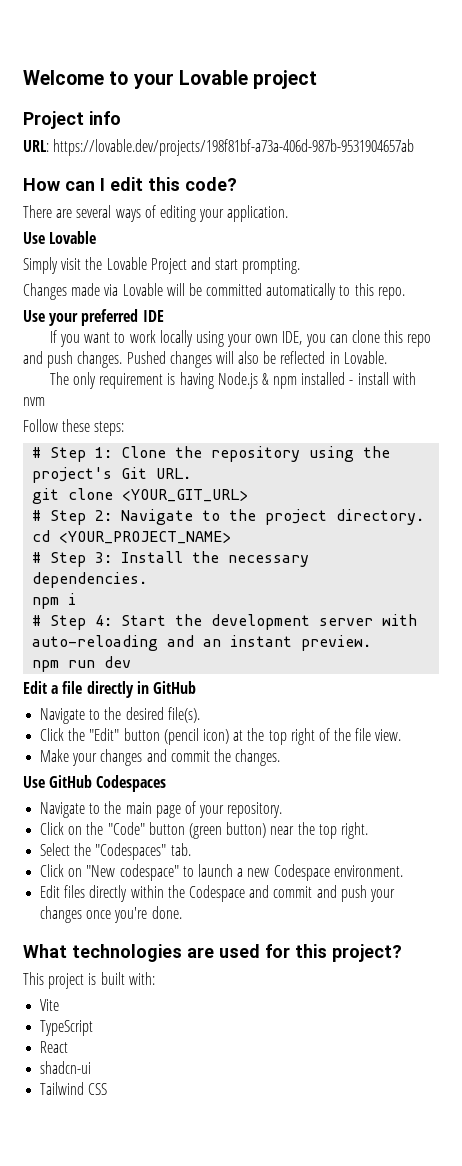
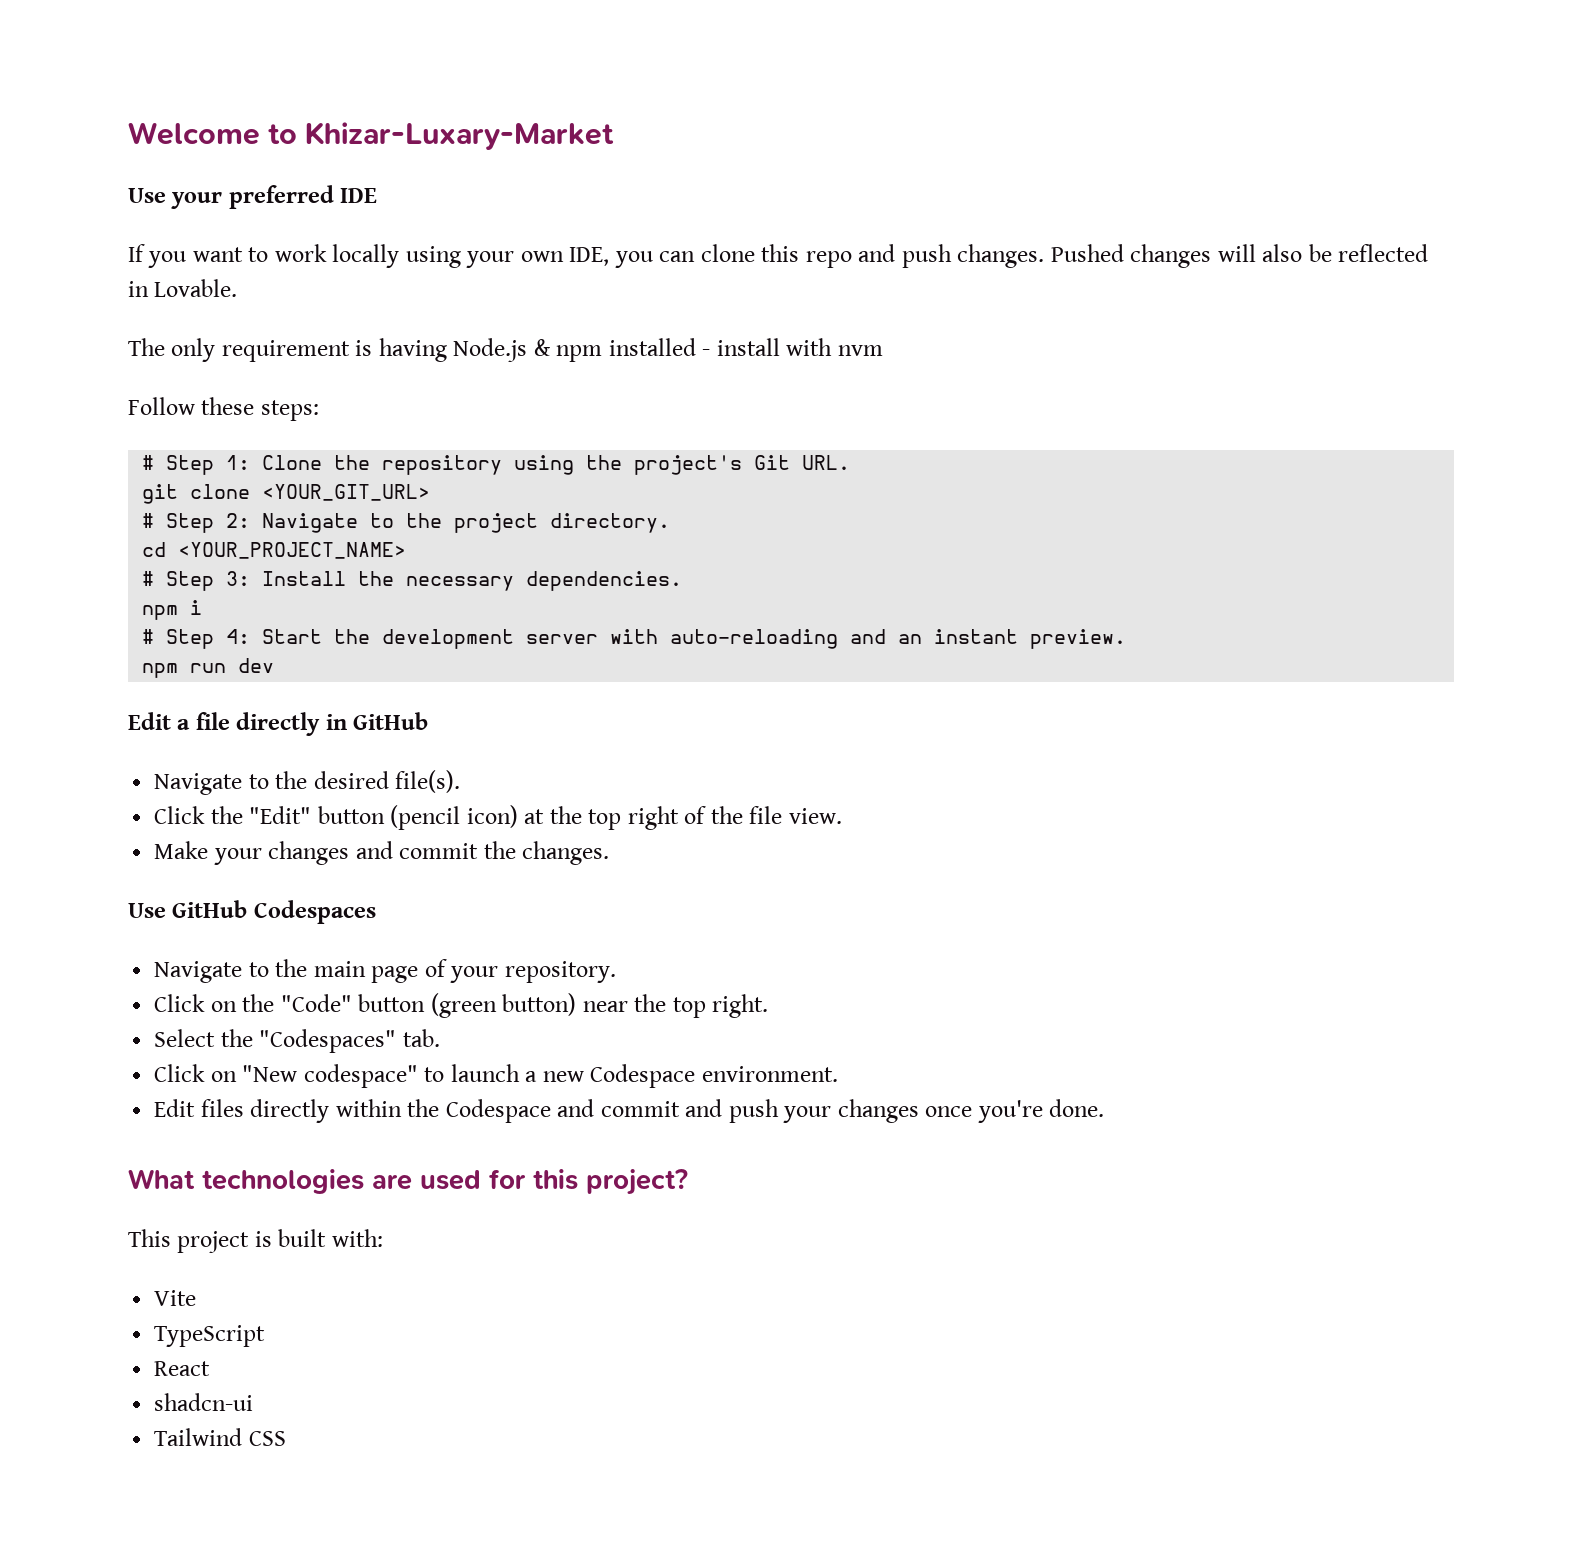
[132,70,318,89] [23,111,121,129] [23,139,415,156] [23,177,237,191] [23,205,289,222] [23,231,97,244] [23,257,301,274] [23,283,405,300] your Lovable project // Project info // URL: https://lovable.dev/projects/198f81bf-a73a-406d-987b-9531904657ab // How can I edit this code? // There are several ways of editing your application. // Use Lovable // Simply visit the Lovable Project and start prompting. // Changes made via Lovable will be committed automatically to this repo. -> [305,122,615,150] Khizar-Luxary-Market

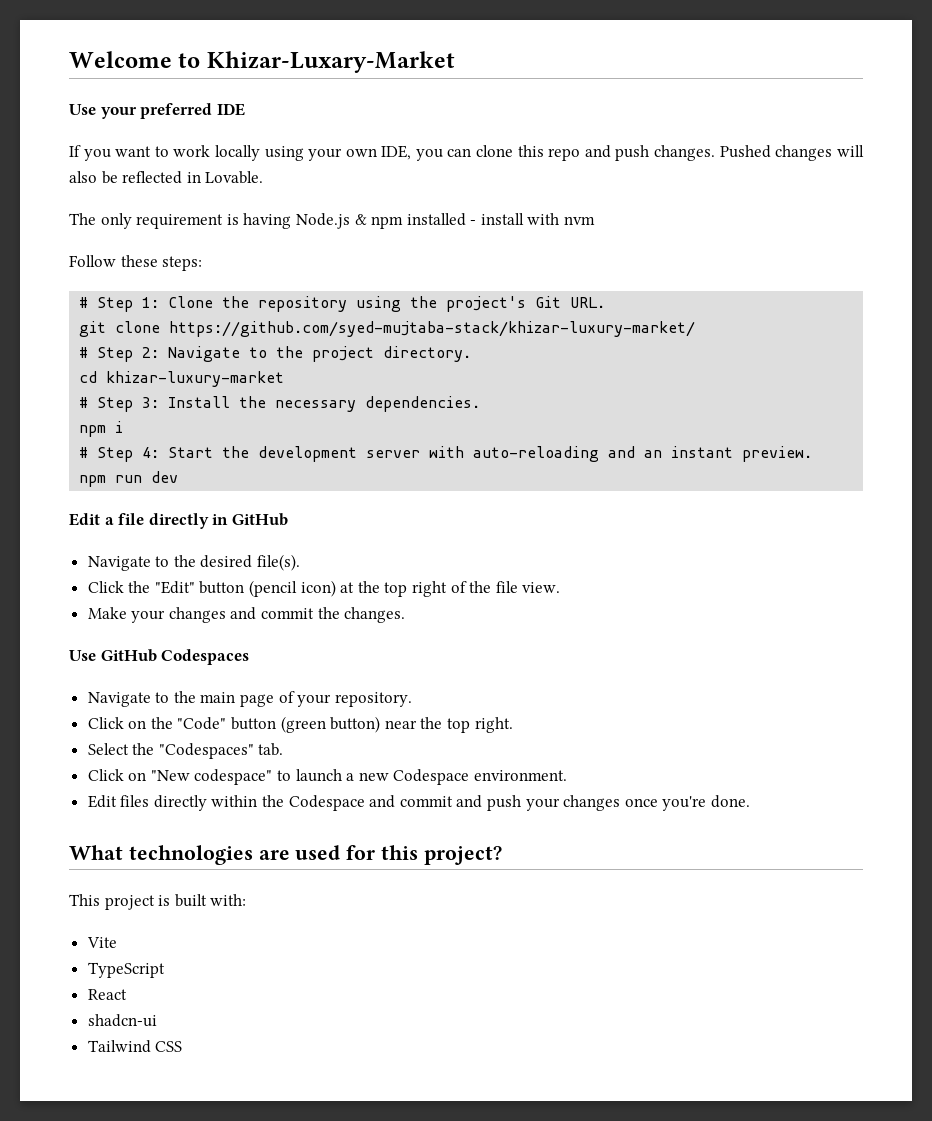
[262,484,431,501] <YOUR_GIT_URL> -> [169,321,696,337] https://github.com/syed-mujtaba-stack/khizar-luxury-market/
[178,542,407,559] <YOUR_PROJECT_NAME> -> [106,371,285,387] khizar-luxury-market

